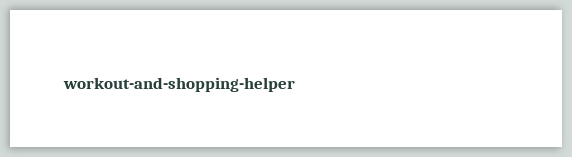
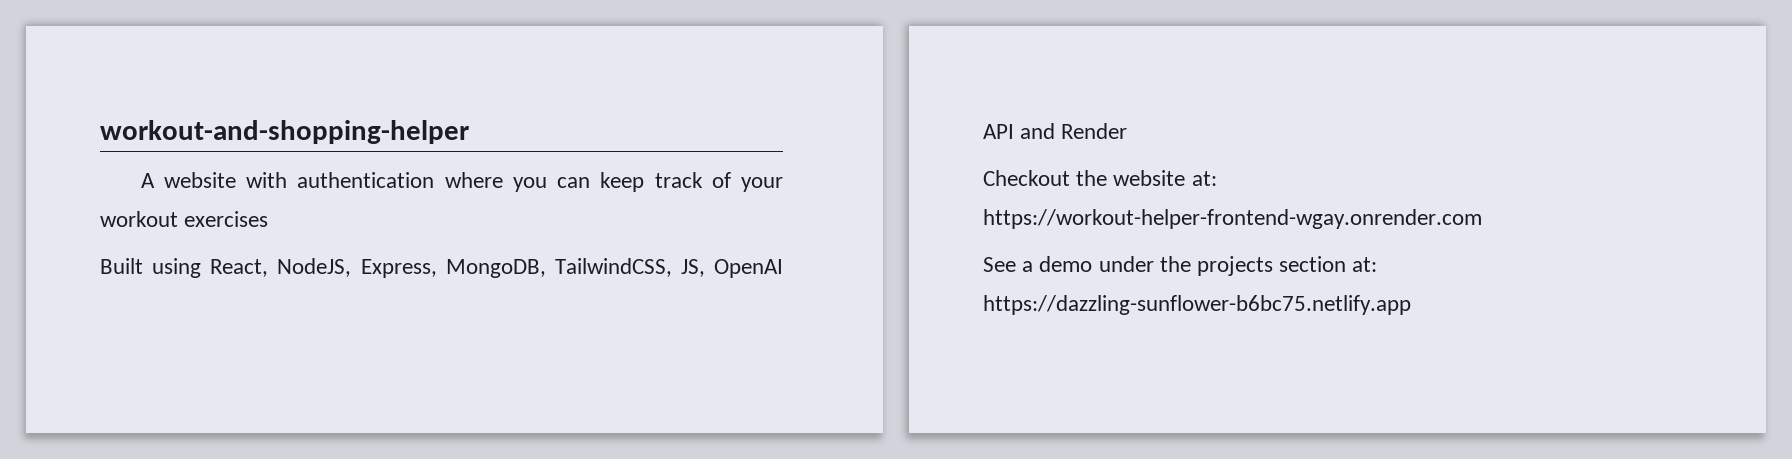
(295, 84) none -> [140,172,783,192] [100,211,269,227] [100,258,783,278] [983,123,1128,139] [983,170,1217,186] [983,209,1482,229] [983,256,1378,276] [983,295,1411,315] // A website with authentication where you can keep track of your workout exercises // Built using React, NodeJS, Express, MongoDB, TailwindCSS, JS, OpenAI API and Render // Checkout the website at: https://workout-helper-frontend-wgay.onrender.com // See a demo under the projects section at: https://dazzling-sunflower-b6bc75.netlify.app

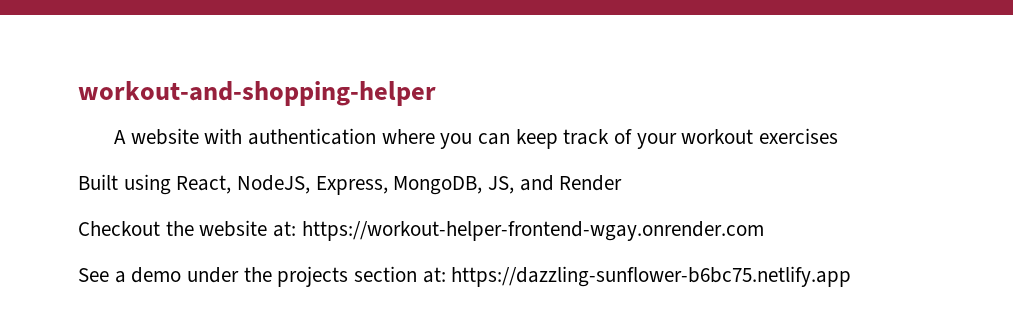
[554,258,783,278] [983,124,1014,139] TailwindCSS, JS, OpenAI API -> [488,176,515,194] JS,

